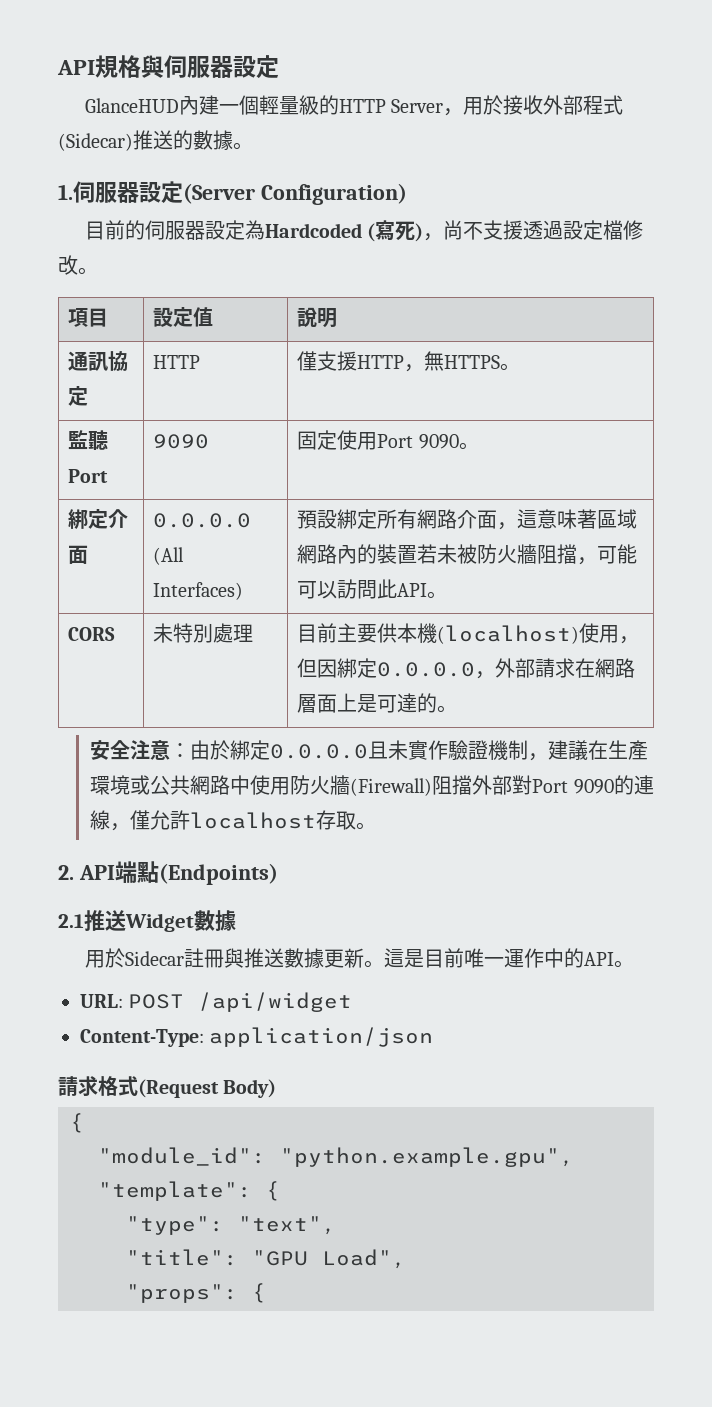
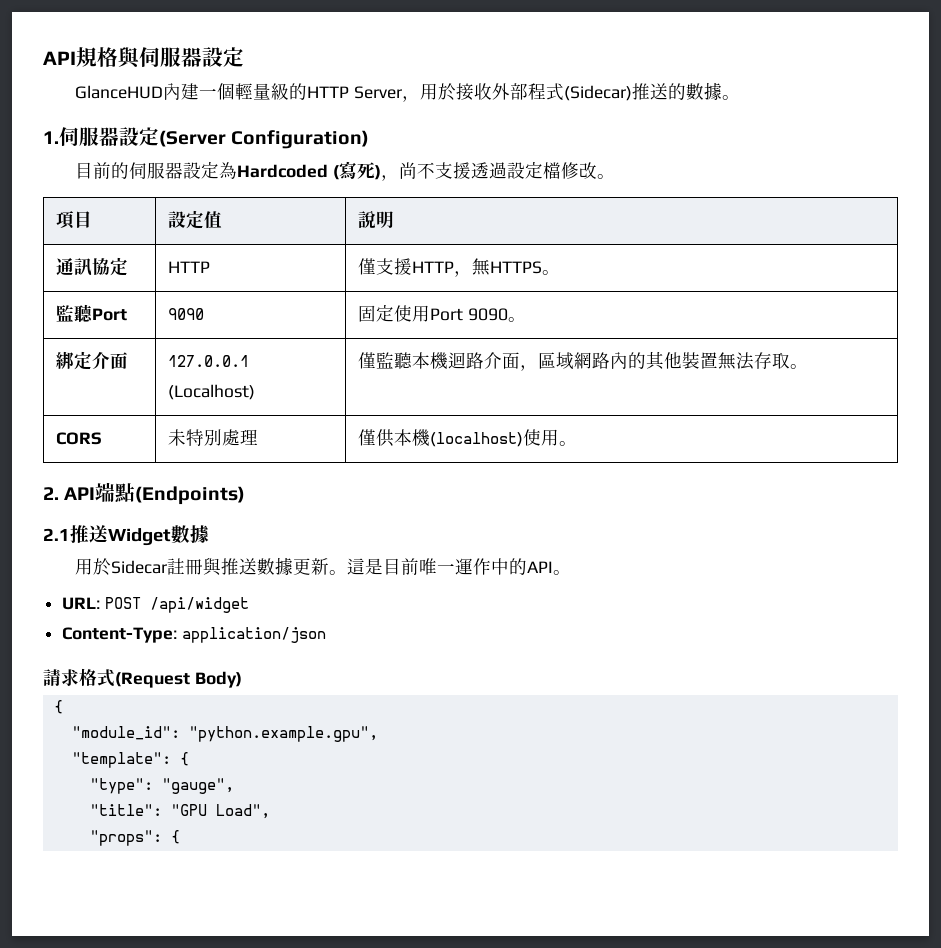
[153,513,252,528] [153,547,185,565] [153,582,244,600] [297,509,638,530] [297,544,638,565] [297,579,428,599] 0.0.0.0 (All Interfaces) | 預設綁定所有網路介面，這意味著區域網路內的裝置若未被防火牆阻擋，可能可以訪問此API -> [168,355,250,367] [168,384,256,400] [358,351,791,371] 127.0.0.1 (Localhost) | 僅監聽本機迴路介面，區域網路內的其他裝置無法存取
[297,623,378,643] 目前主要 -> [358,429,377,446] 僅
[619,636,640,644] [297,658,636,679] [297,693,458,713] [90,740,649,761] [90,775,654,796] [90,810,357,831] ，但因綁定0.0.0.0，外部請求在網路層面上是可達的。 // 安全注意：由於綁定0.0.0.0且未實作驗證機制，建議在生產環境或公共網路中使用防火牆(Firewall)阻擋外部對Port 9090的連線，僅允許localhost存取 -> (560, 437) none
[238,1216,336,1235] "text", -> [161,778,234,794] "gauge",

